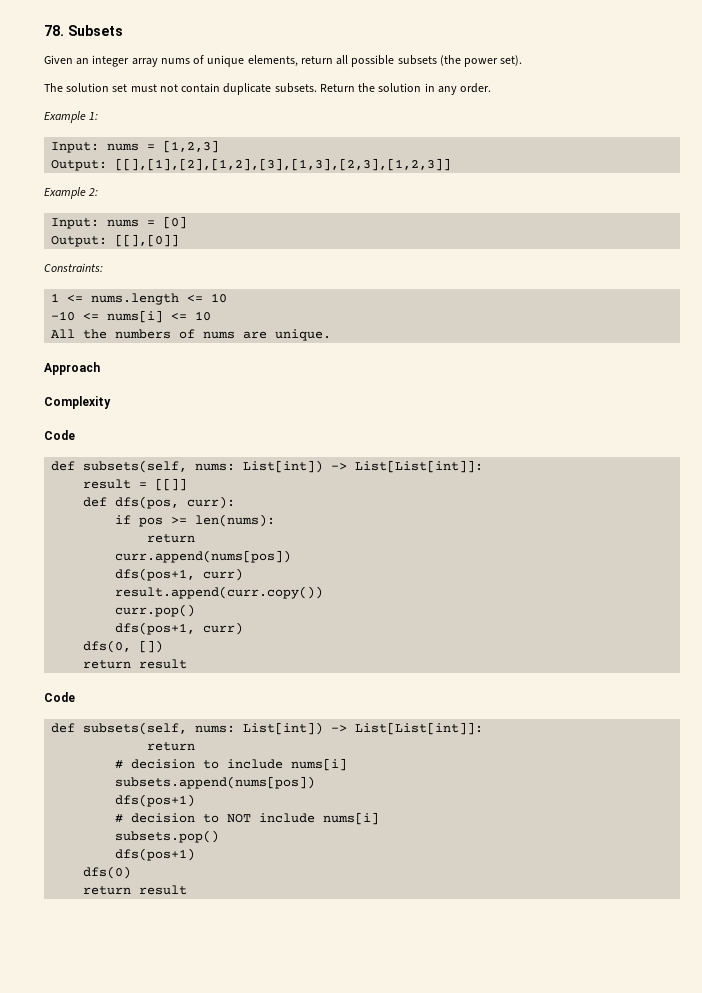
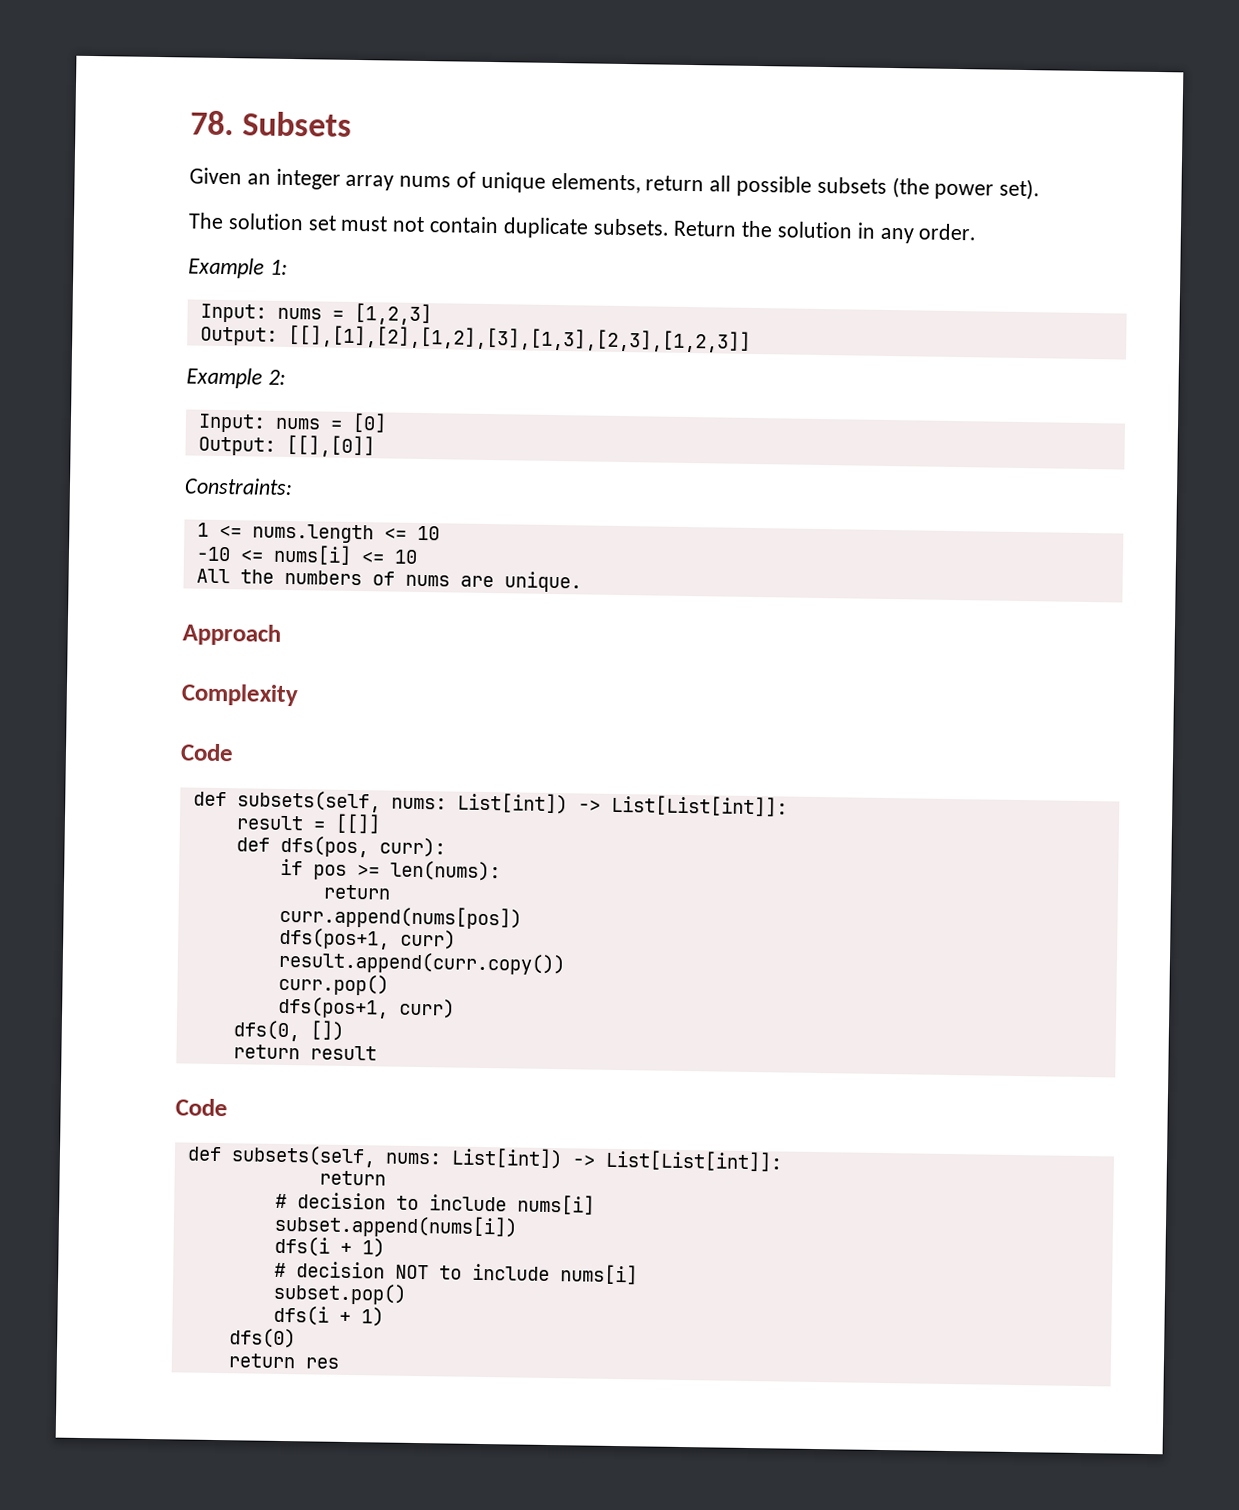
[115,776,316,789] [115,794,196,807] [115,812,380,825] [115,830,220,843] [115,848,196,861] subsets.append(nums[pos]) // dfs(pos+1) // # decision to NOT include nums[i] // subsets.pop() // dfs(pos+1) -> [273,1213,518,1239] [273,1236,385,1258] [273,1261,638,1285] [272,1282,407,1305] [272,1305,384,1327] subset.append(nums[i]) // dfs(i + 1) // # decision NOT to include nums[i] // subset.pop() // dfs(i + 1)
[139,885,188,895] result -> [304,1357,339,1369] res

